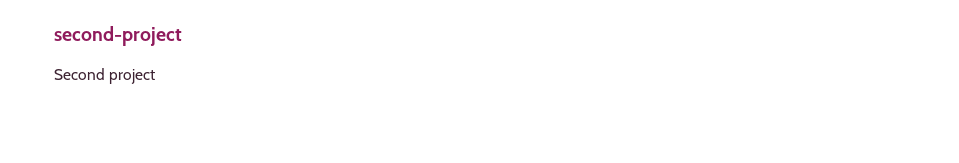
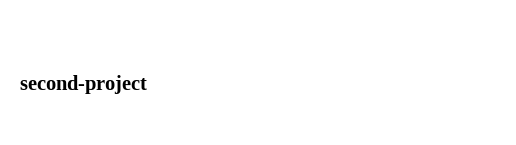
[54,68,156,84] // Second project -> (147, 84) none

